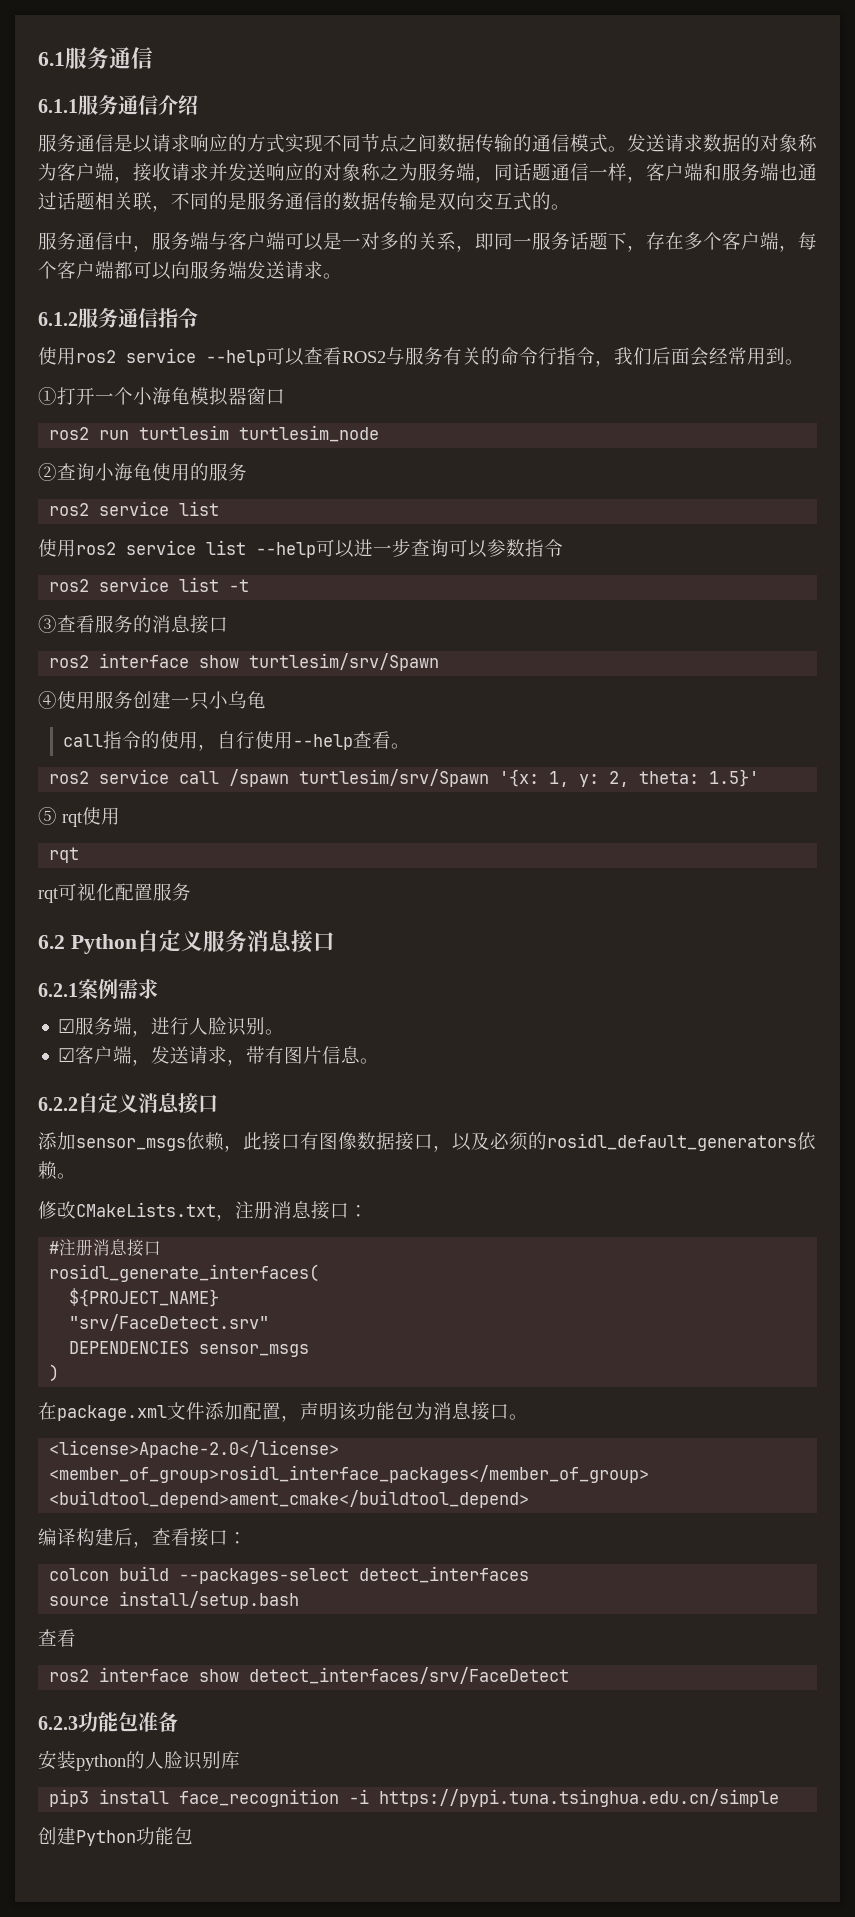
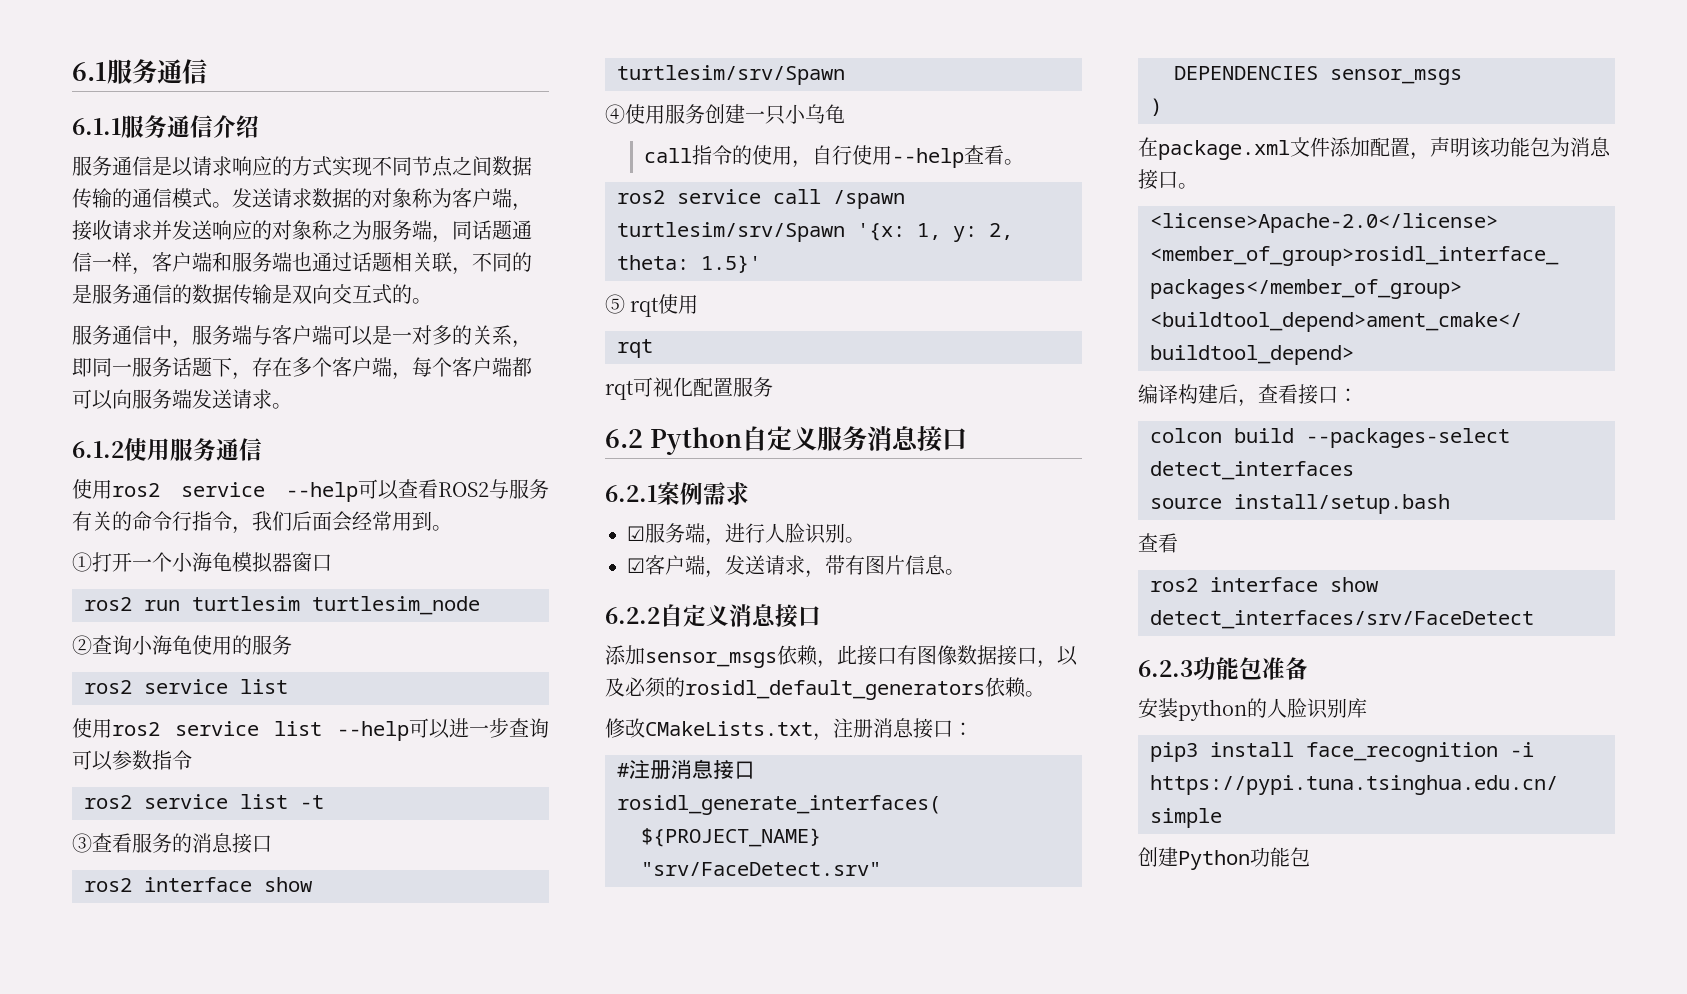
[78,308,198,328] 服务通信指令 -> [124,438,262,461] 使用服务通信

